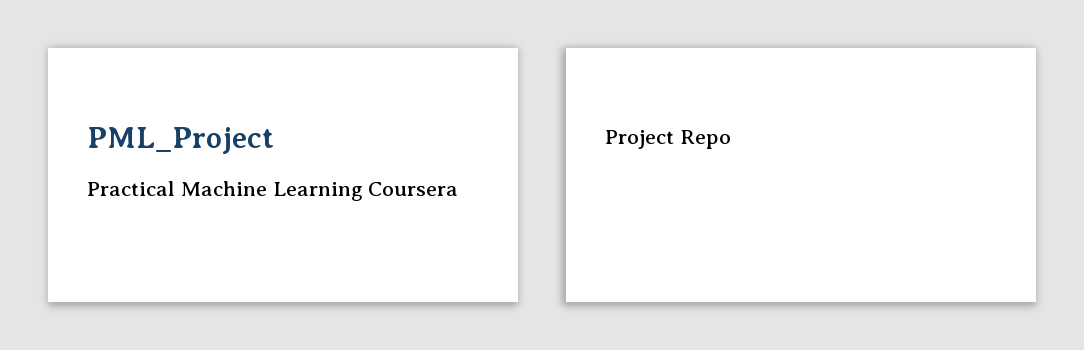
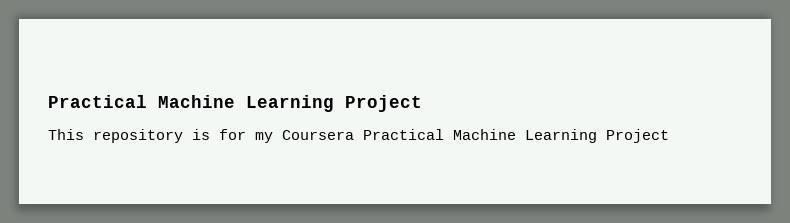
[87,127,274,154] [87,181,459,201] [605,130,731,149] PML_Project // Practical Machine Learning Coursera Project Repo -> [48,95,422,112] [48,129,669,143] Practical Machine Learning Project // This repository is for my Coursera Practical Machine Learning Project

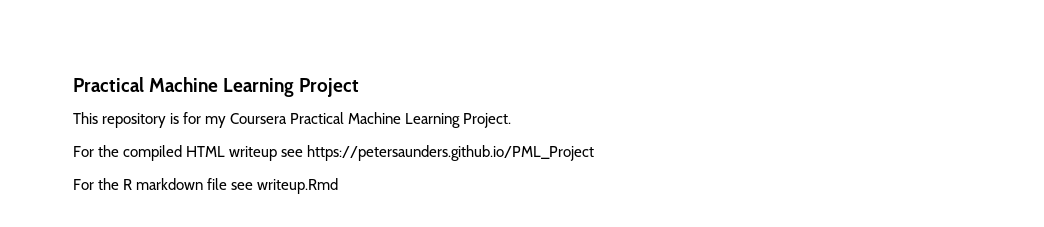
[606,129,669,143] Project -> [463,113,512,128] [73,145,595,161] [73,178,339,194] Project. // For the compiled HTML writeup see https://petersaunders.github.io/PML_Project // For the R markdown file see writeup.Rmd

